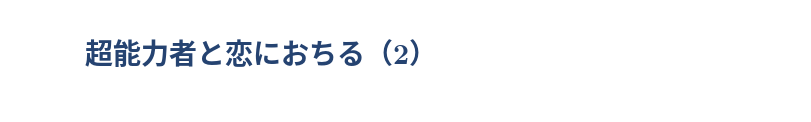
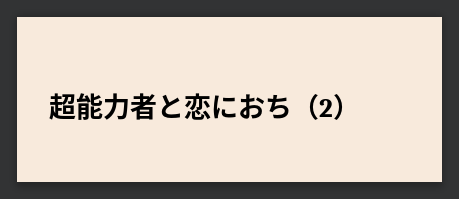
[337,41,365,66] る -> (292, 107) none

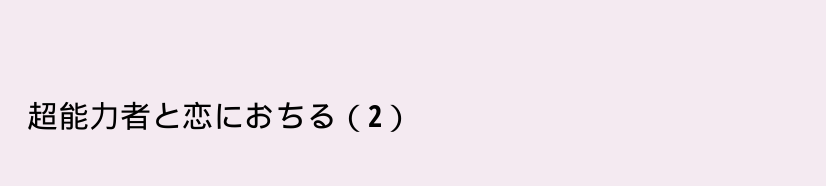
(292, 107) none -> [306,103,337,129] る

